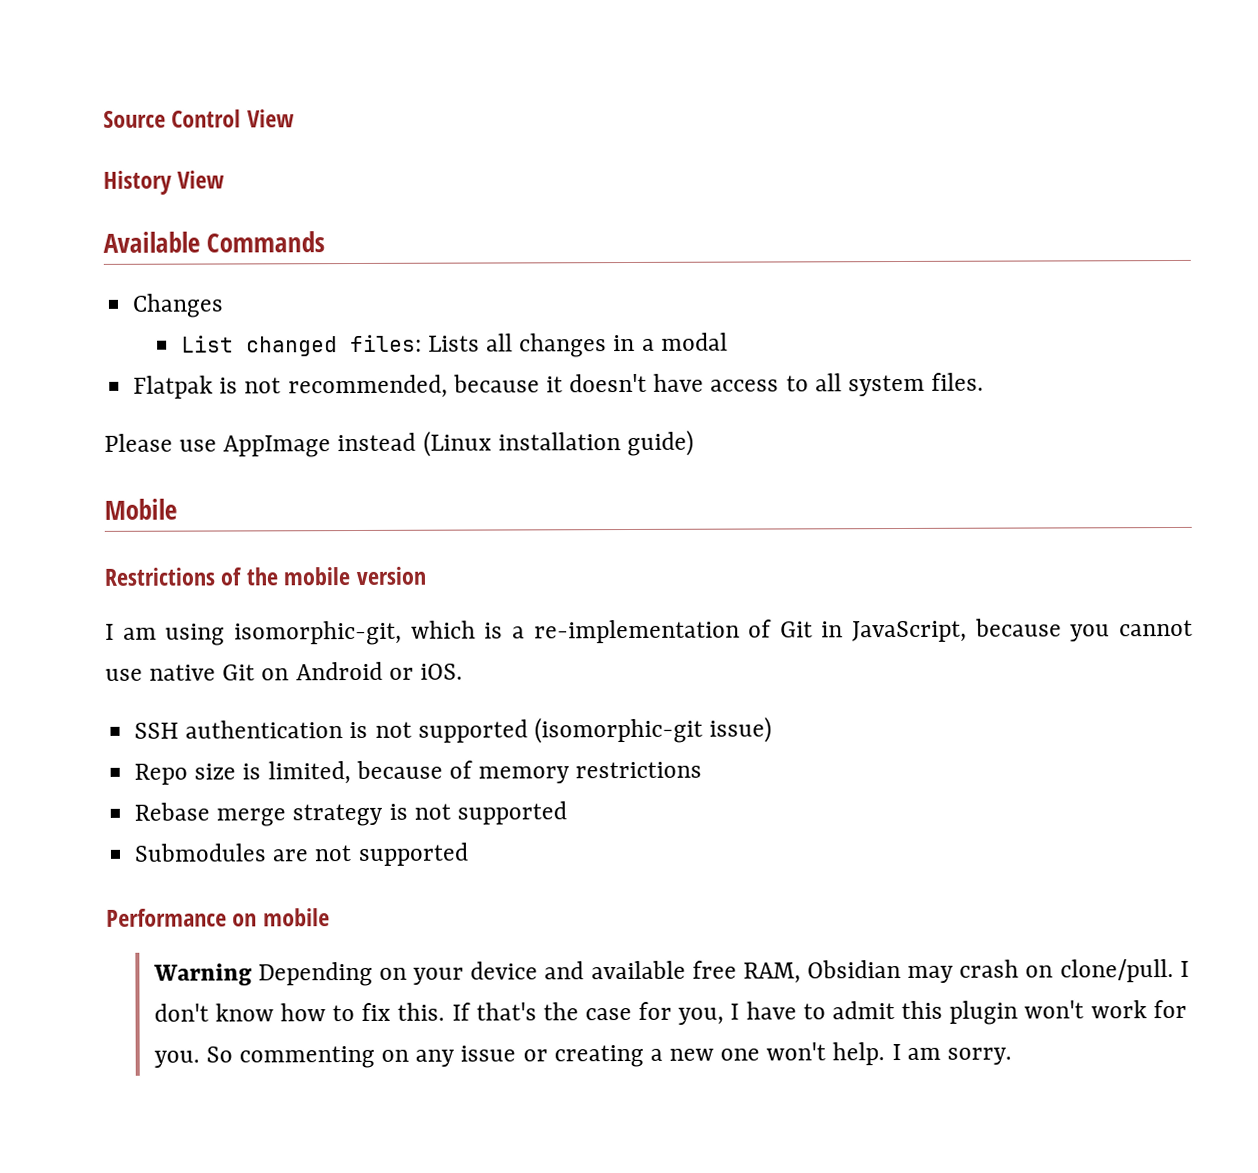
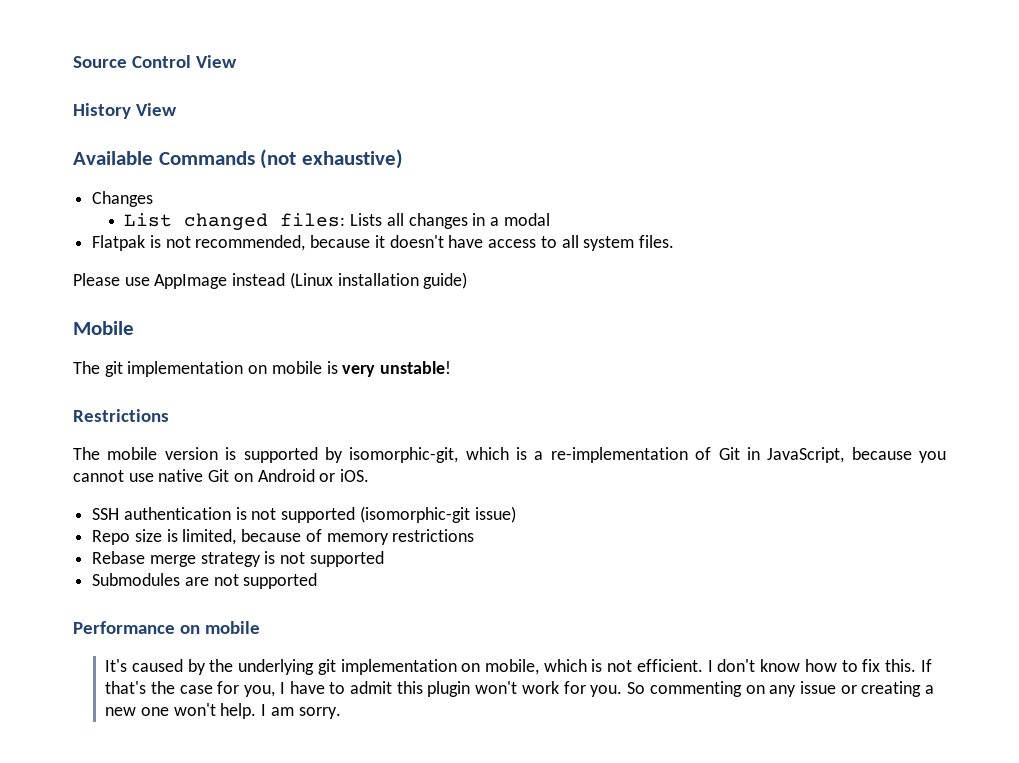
(326, 242) none -> [260,149,403,169] (not exhaustive)
(177, 509) none -> [73,361,452,377] // The git implementation on mobile is very unstable!
[220,567,278,586] of the -> [73,447,100,460] // The
[105,623,226,646] // I am using -> [225,447,343,463] is supported by
[152,959,1174,987] Warning Depending on your device and available free RAM, Obsidian may crash on clone/pull. -> [105,659,703,675] It's caused by the underlying git implementation on mobile, which is not efficient.

